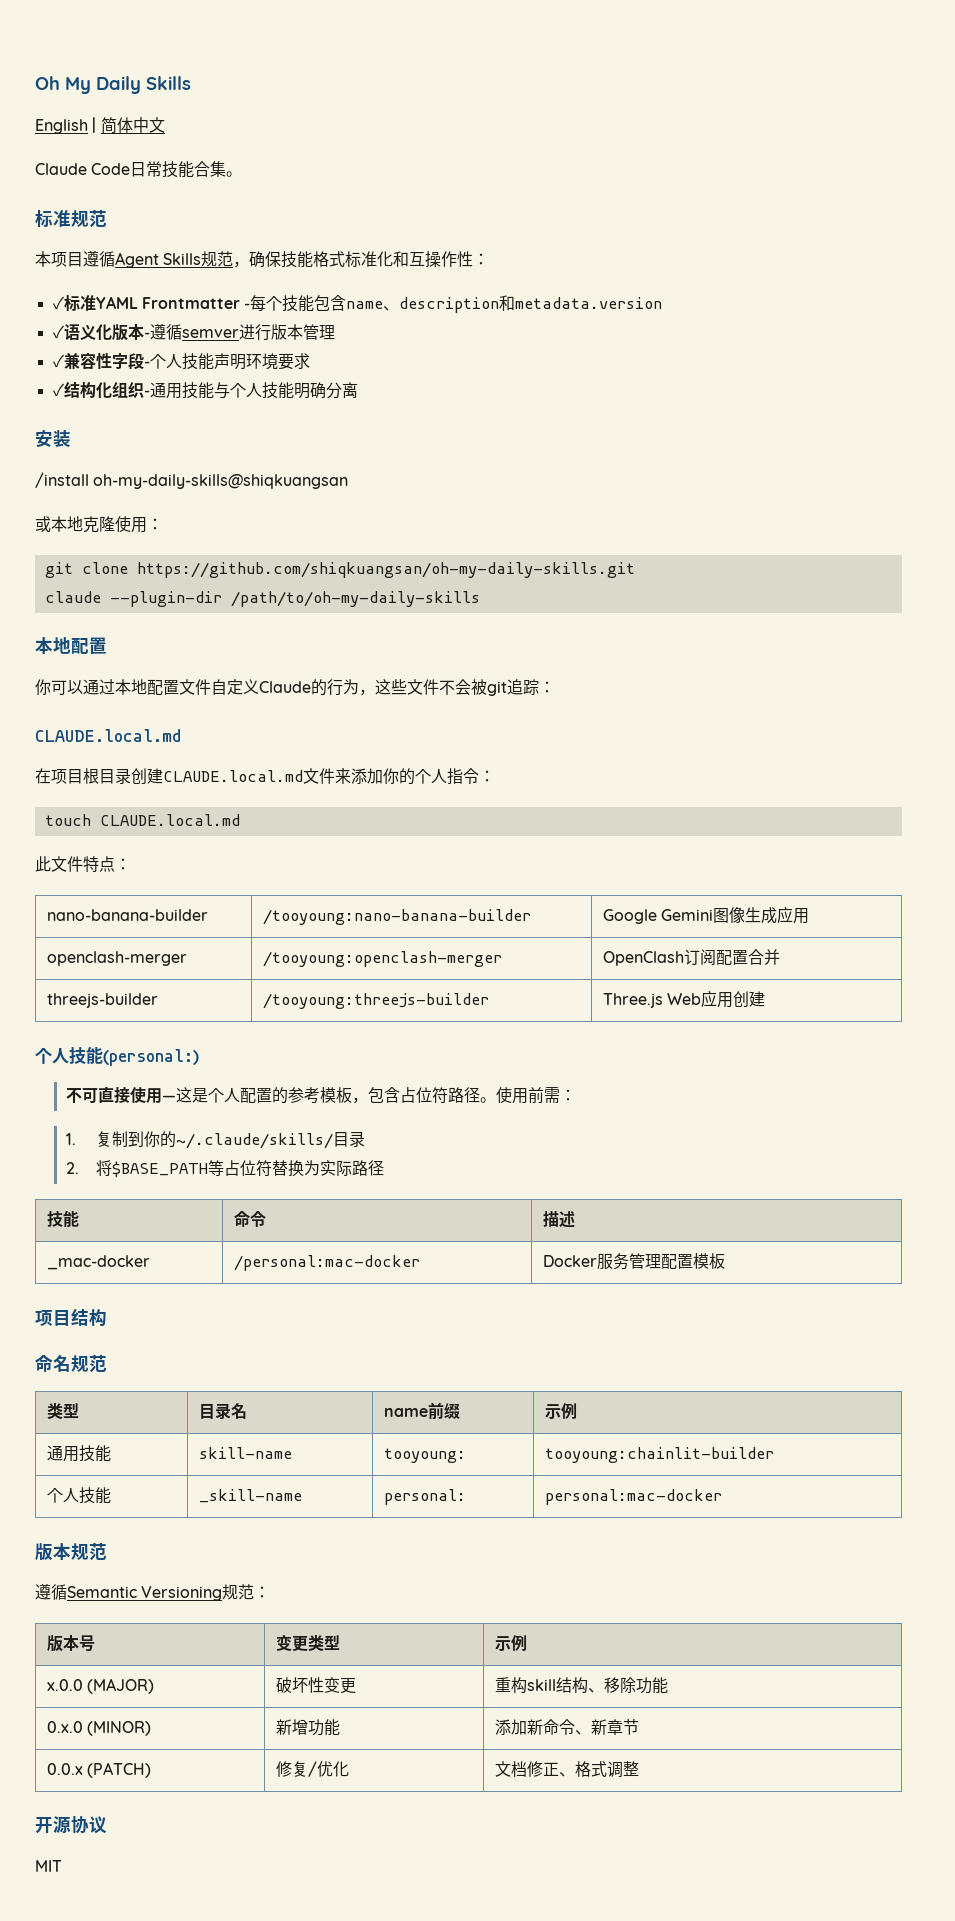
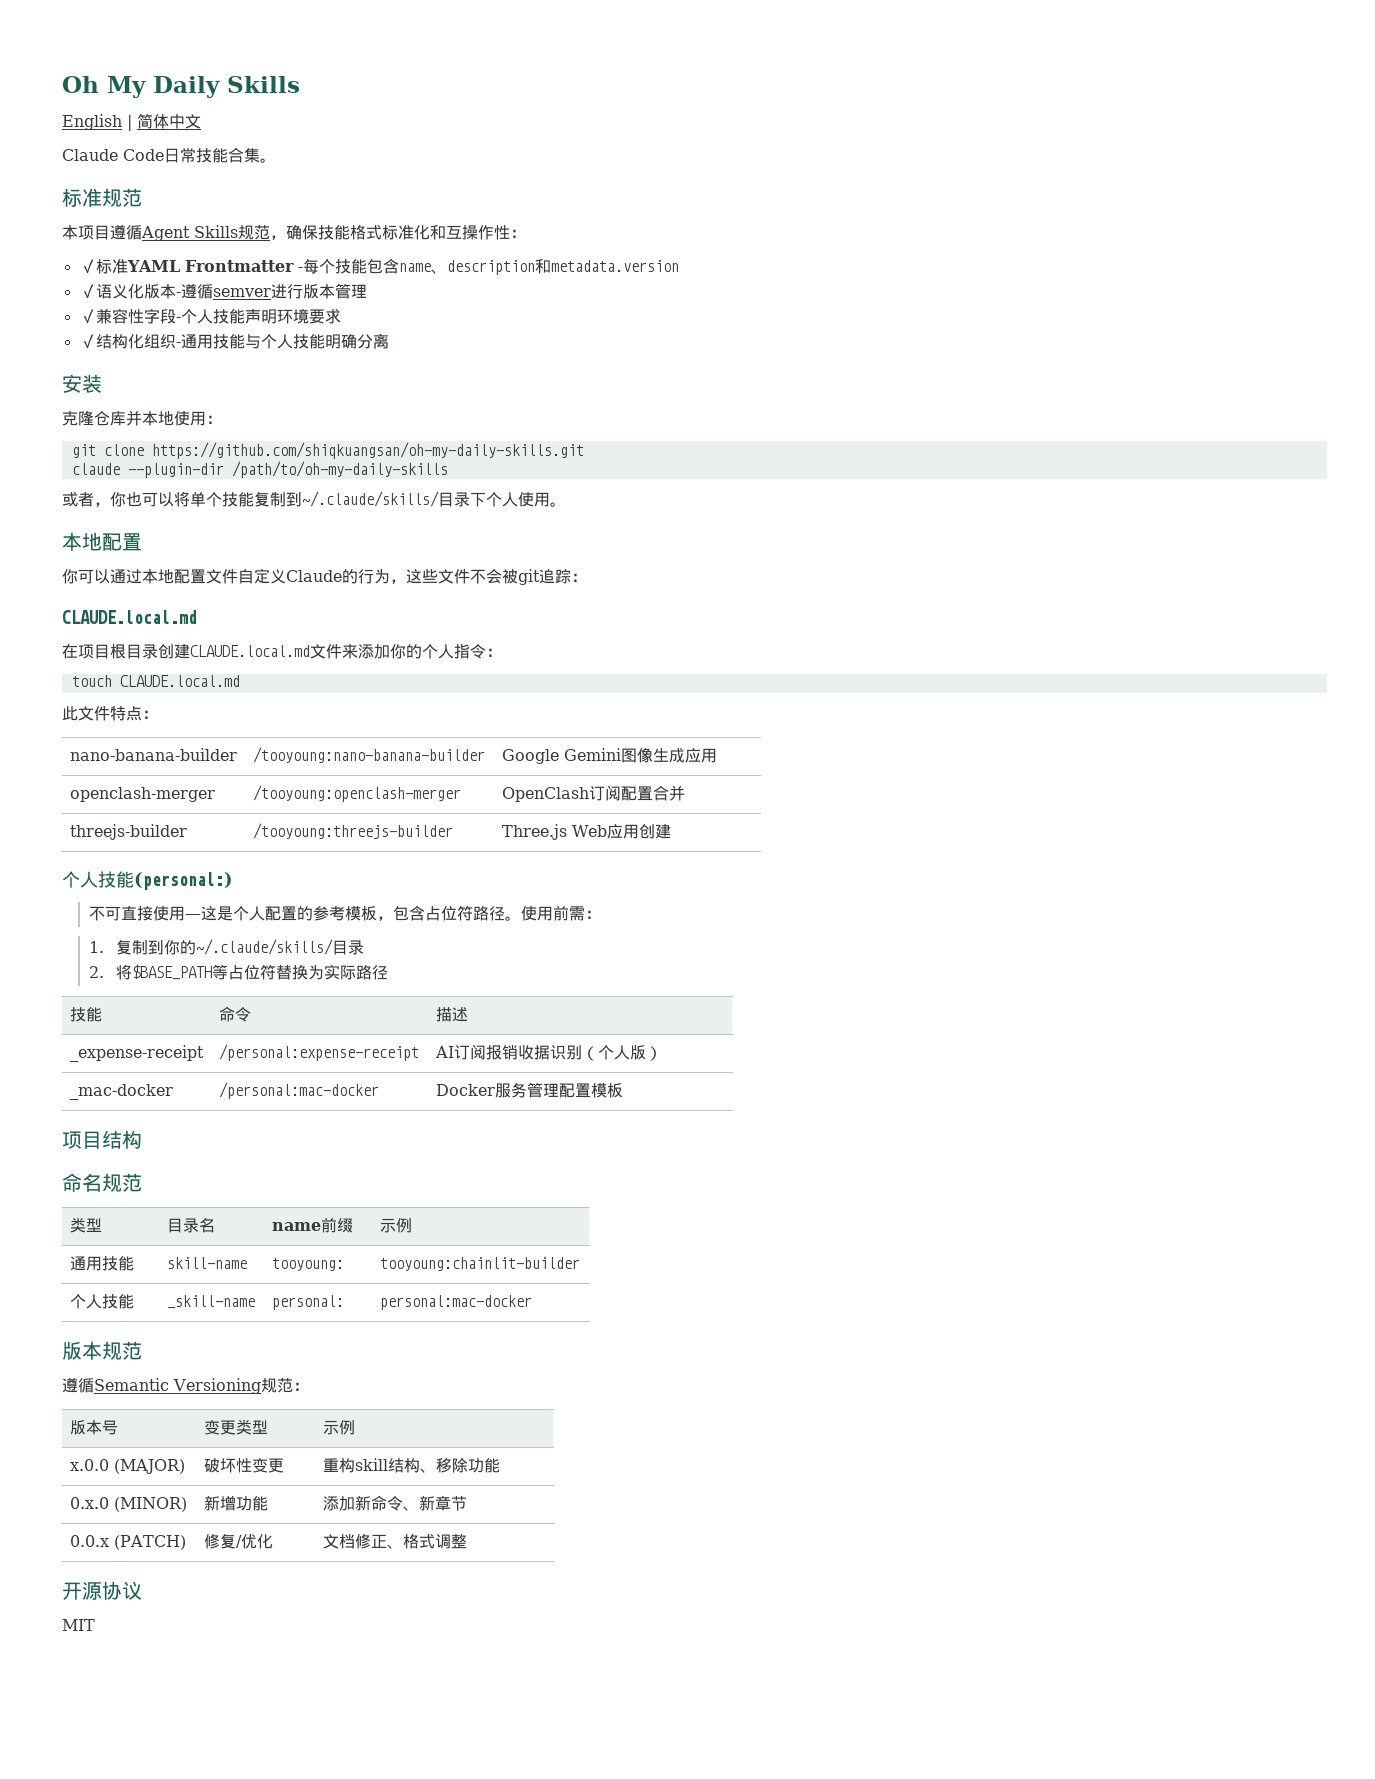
[35,472,349,489] [35,516,115,533] /install oh-my-daily-skills@shiqkuangsan // 或本地克隆 -> [62,410,174,426] 克隆仓库并本地
(480, 599) none -> [62,491,566,507] // 或者，你也可以将单个技能复制到~/.claude/skills/目录下个人使用。
(575, 1219) none -> [69,1045,204,1062] [218,1044,419,1061] [434,1044,662,1061] // _expense-receipt | /personal:expense-receipt | AI订阅报销收据识别（个人版）

